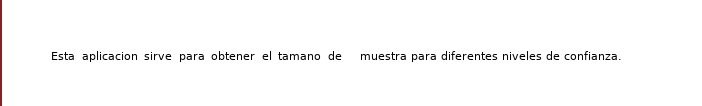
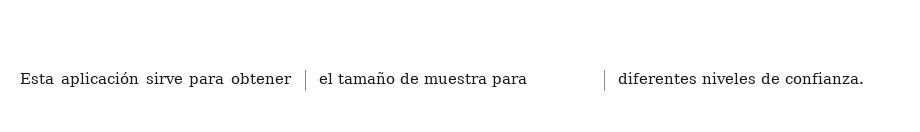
[81,51,138,62] aplicacion -> [60,72,139,87] aplicación
[278,52,322,60] tamano -> [338,72,395,84] tamaño

